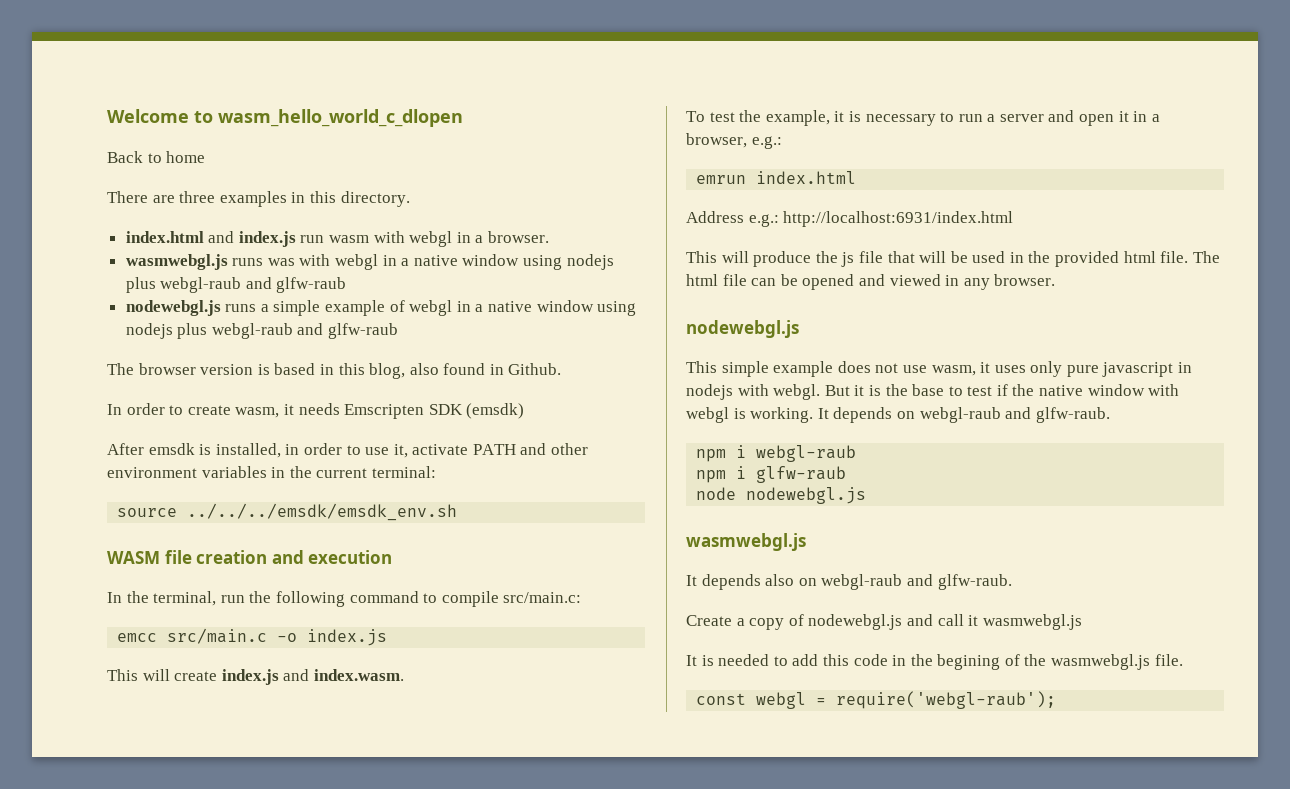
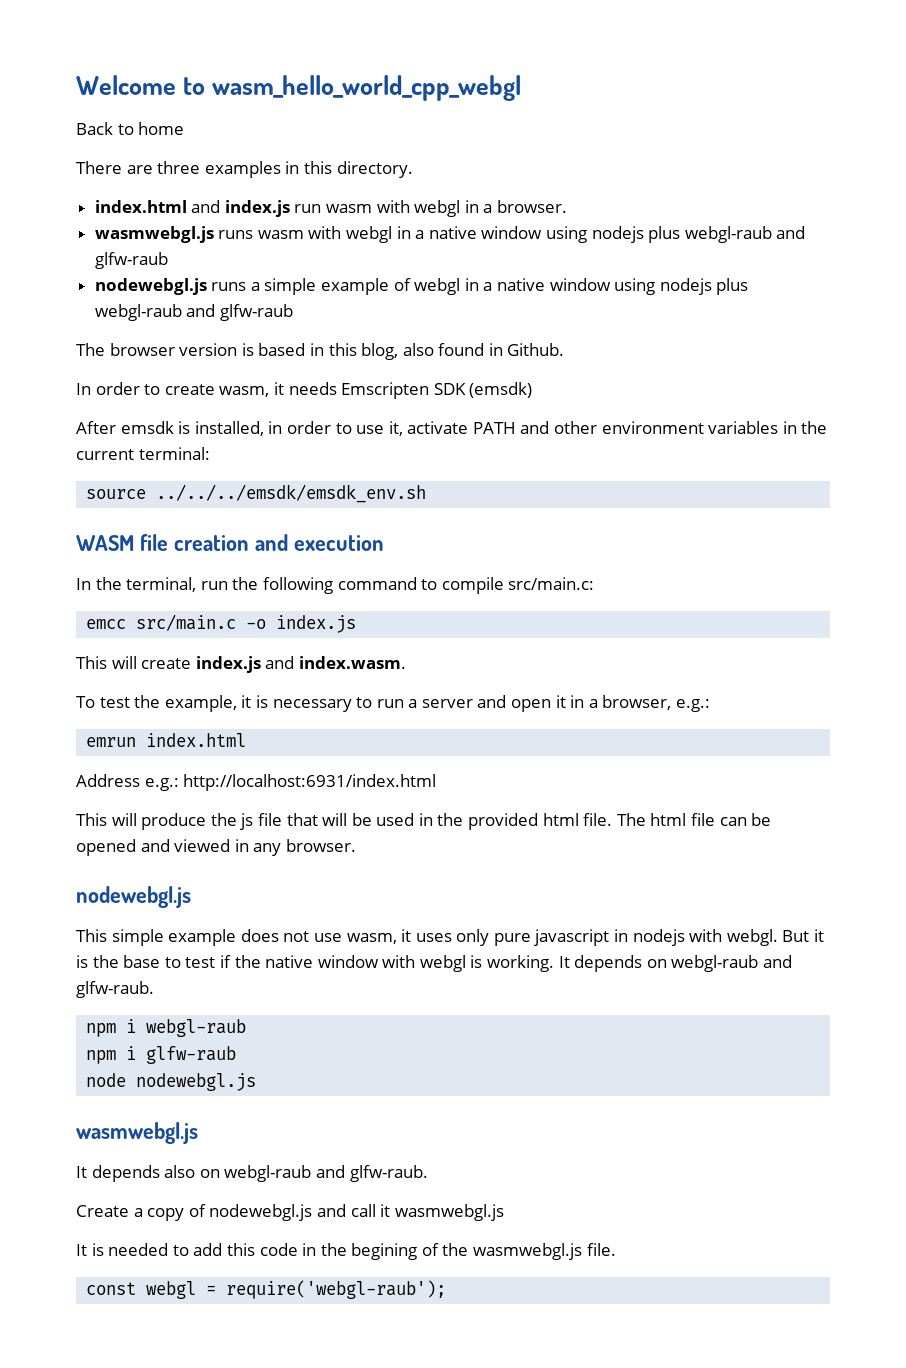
[218,109,463,127] wasm_hello_world_c_dlopen -> [212,75,522,101] wasm_hello_world_cpp_webgl
[267,258,295,266] was -> [257,230,304,239] wasm

